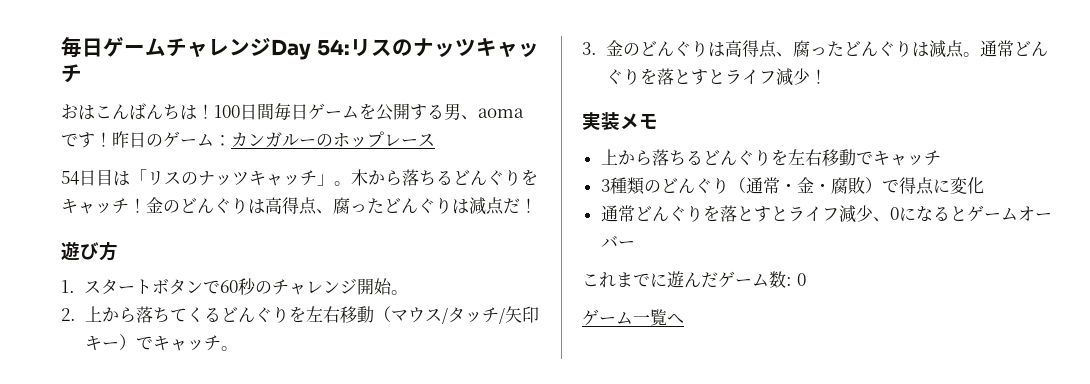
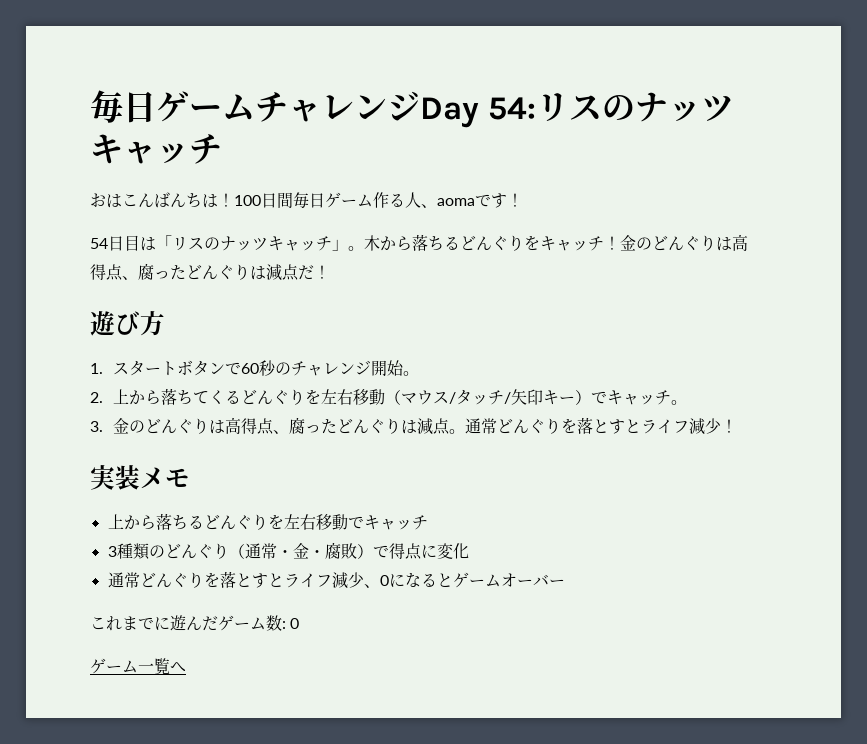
[359,103,461,121] を公開する男 -> [373,192,421,208] 作る人
[112,131,435,148] 昨日のゲーム：カンガルーのホップレース -> (523, 200) none

